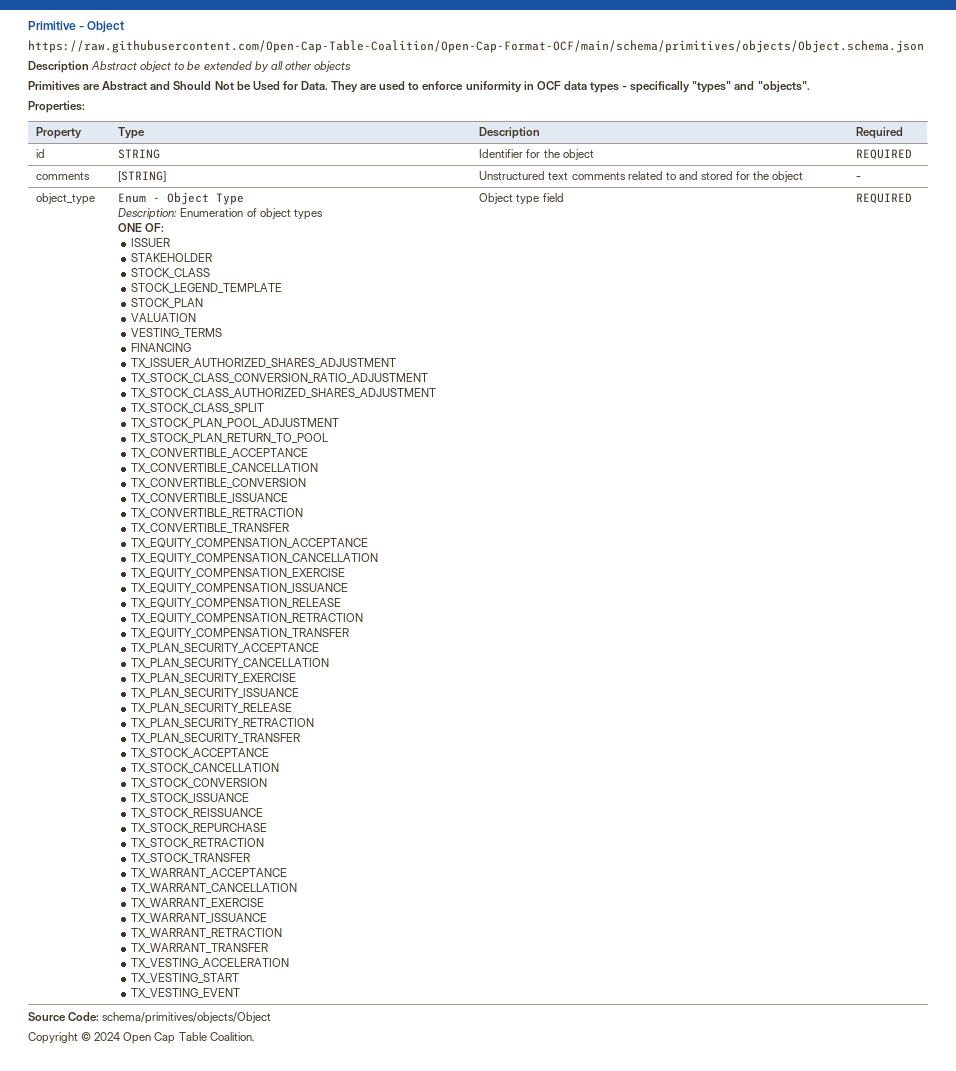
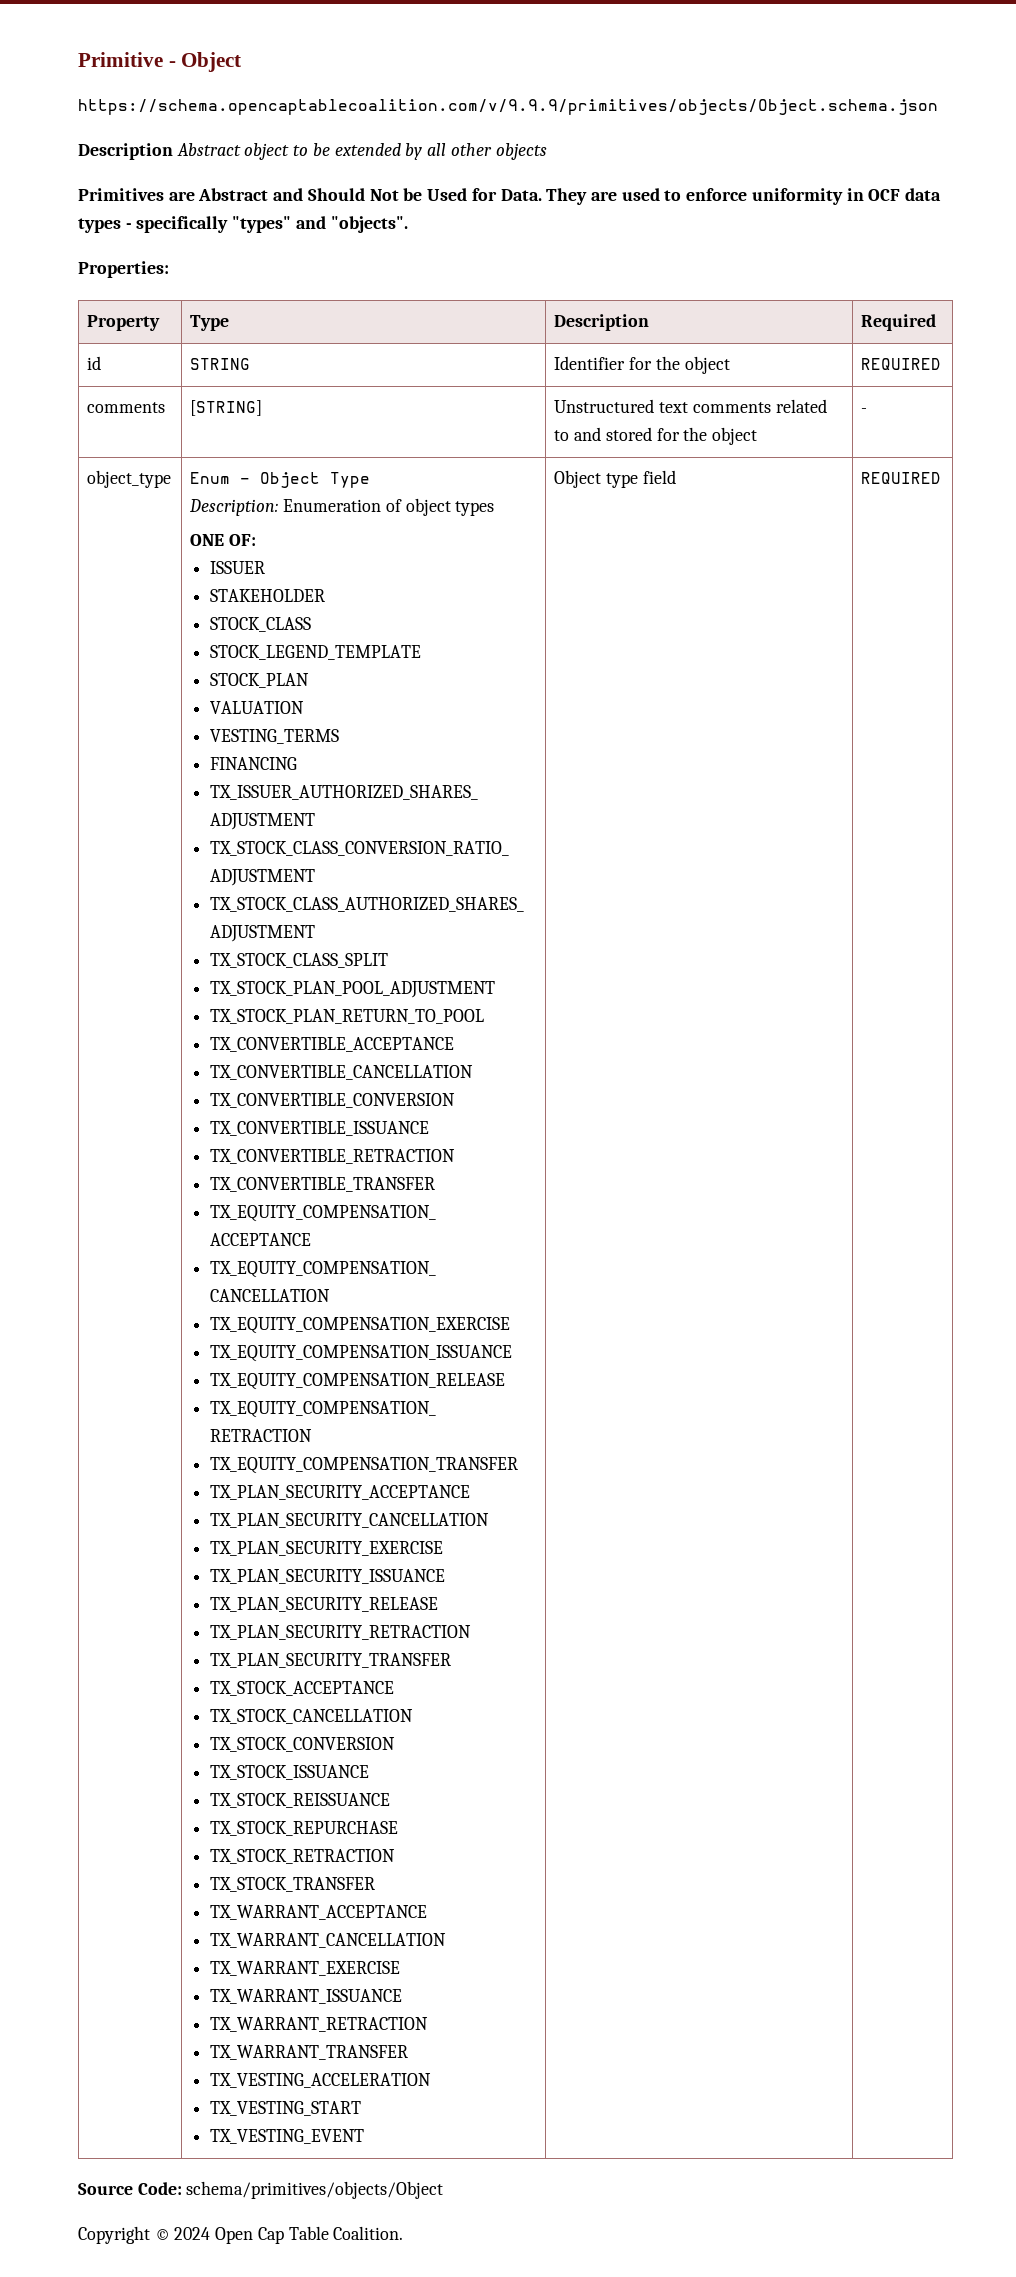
[28,40,924,53] https://raw.githubusercontent.com/Open-Cap-Table-Coalition/Open-Cap-Format-OCF/main/schema/primitives/objects/Object.schema.json -> [78,99,938,115] https://schema.opencaptablecoalition.com/v/9.9.9/primitives/objects/Object.schema.json

